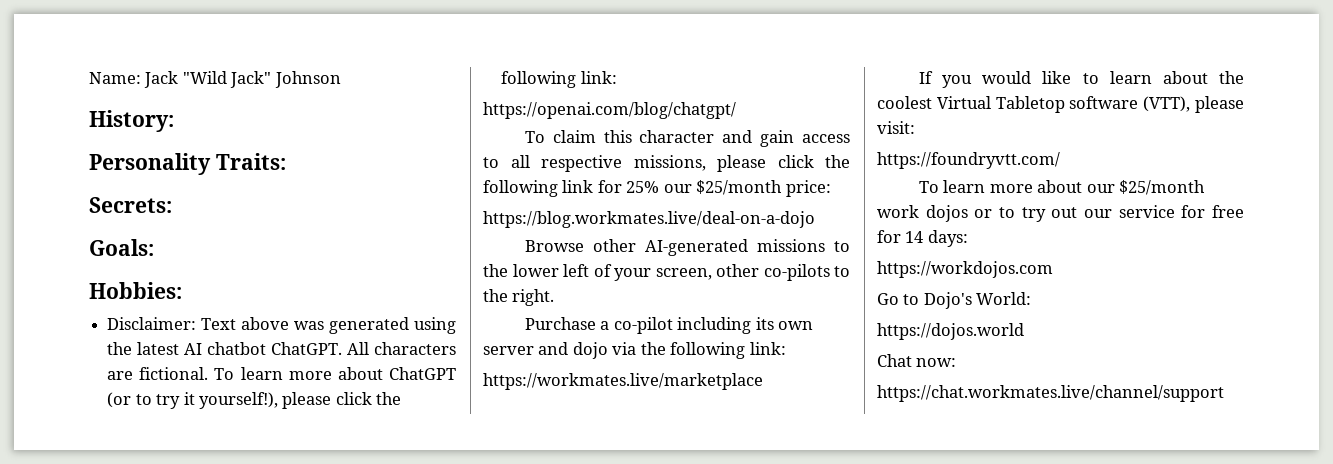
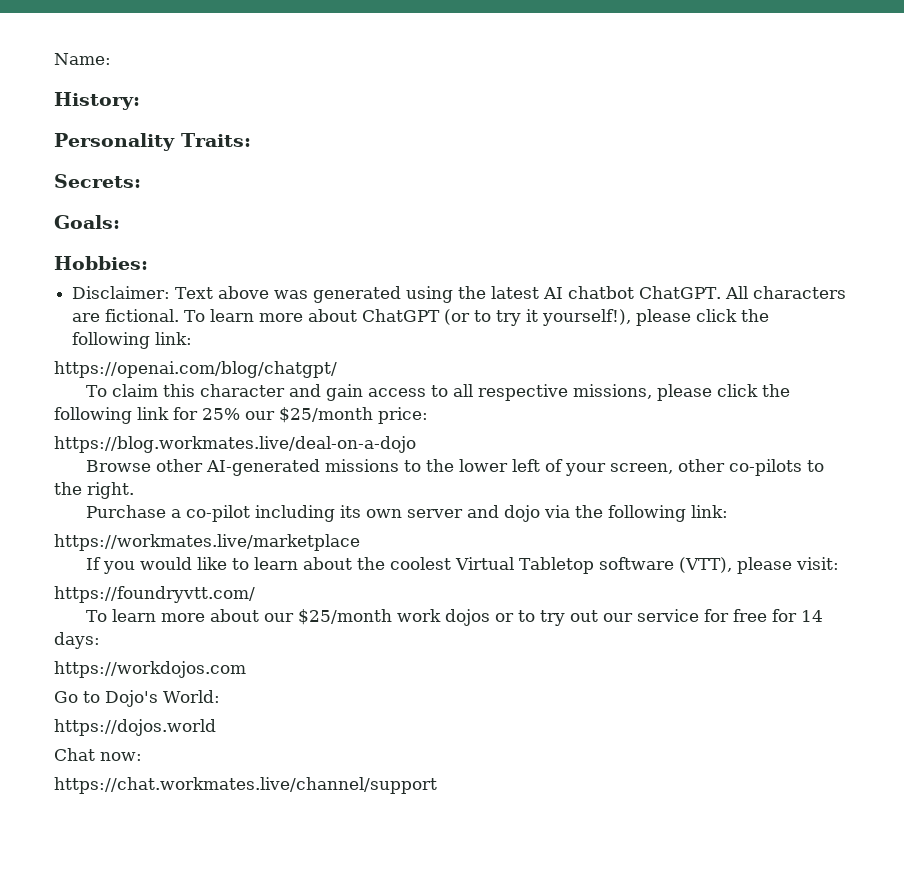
[144,71,341,88] Jack "Wild Jack" Johnson -> (111, 59) none

